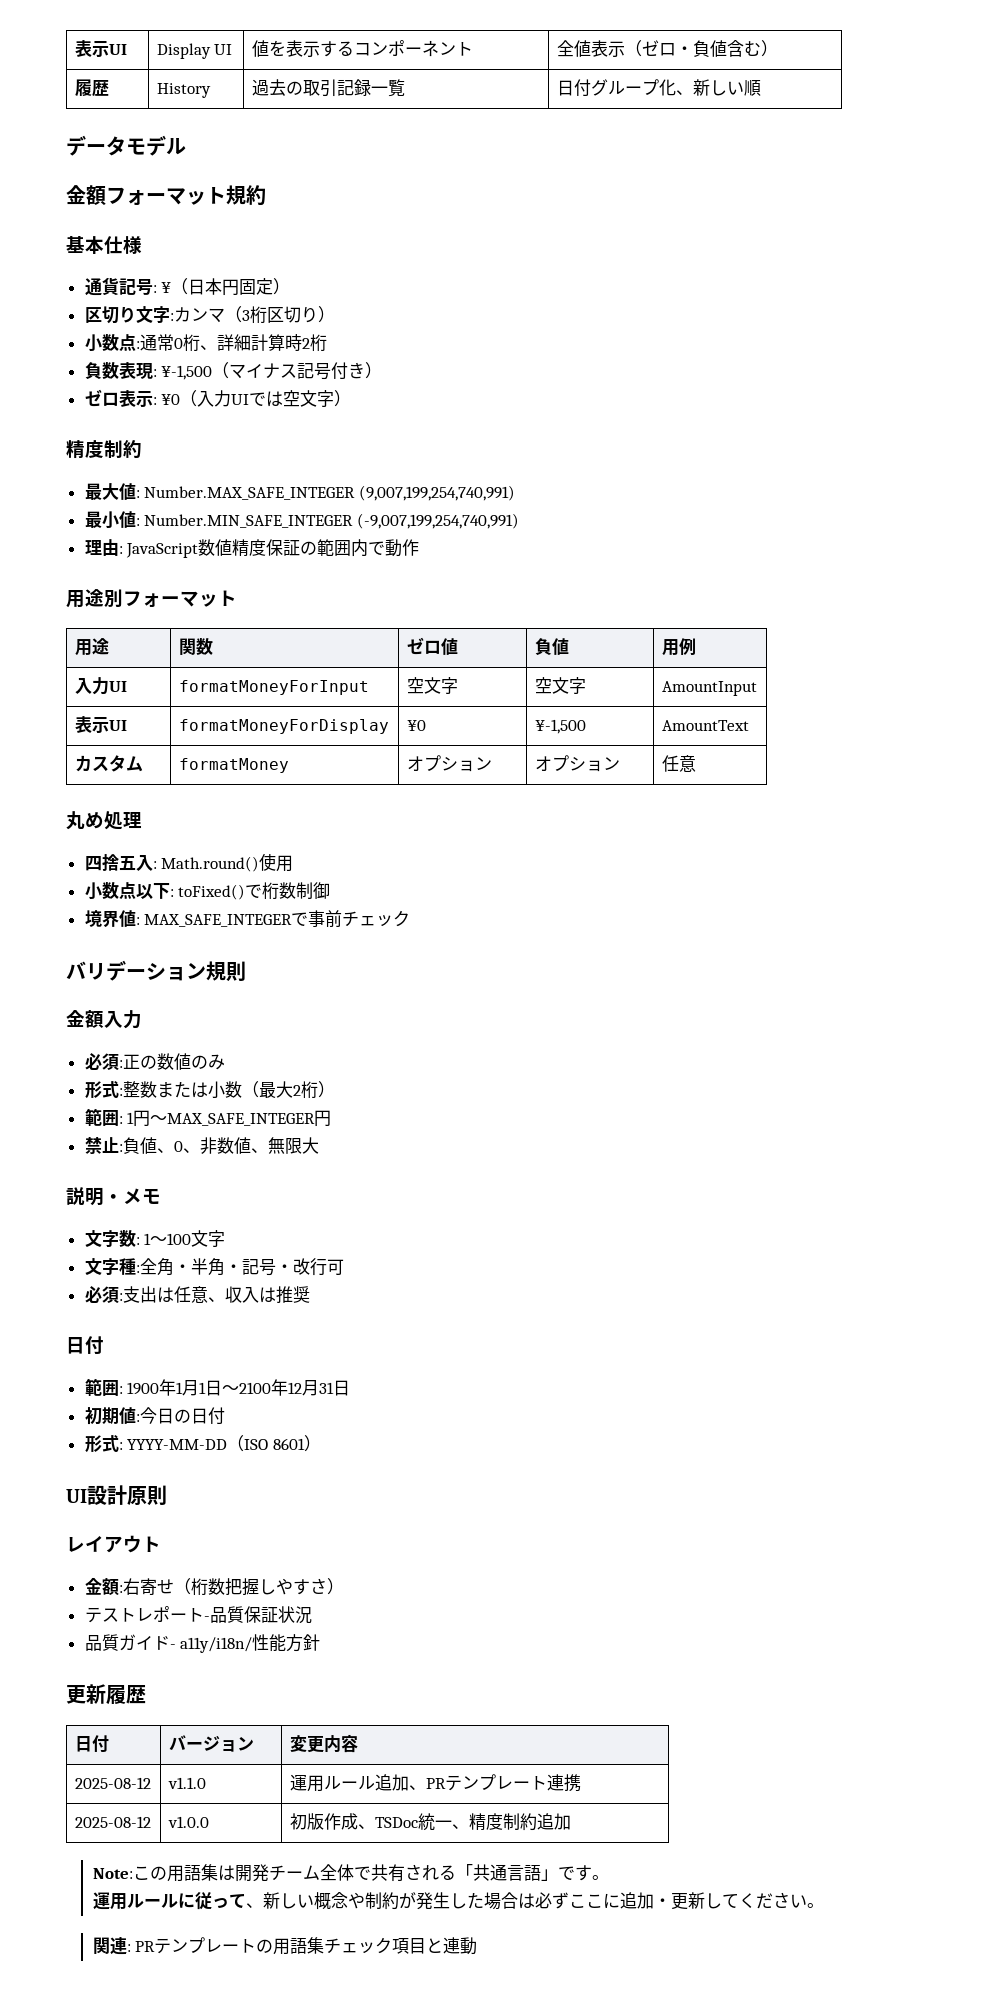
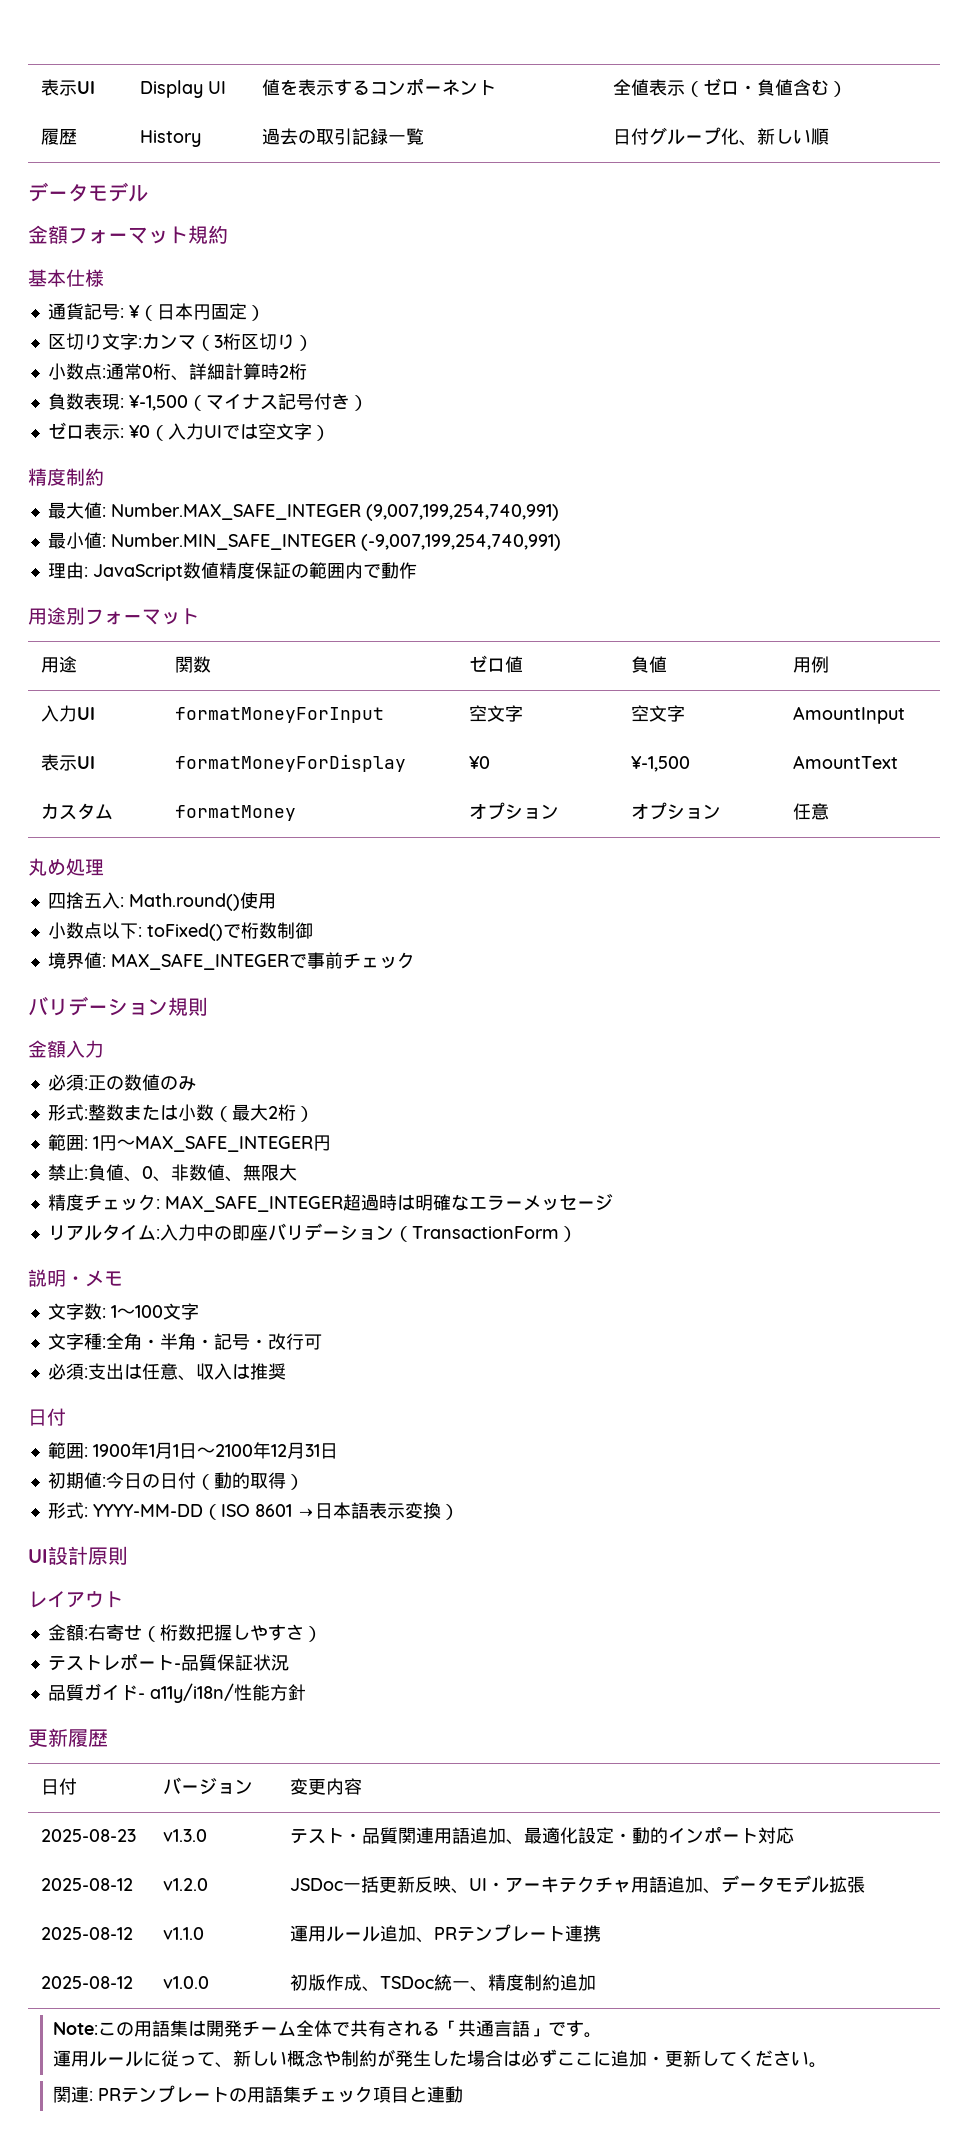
(319, 1145) none -> [47,1194,613,1212] [47,1223,577,1242] // 精度チェック: MAX_SAFE_INTEGER超過時は明確なエラーメッセージ // リアルタイム:入力中の即座バリデーション（TransactionForm）
(225, 1416) none -> [195,1472,304,1490] （動的取得）
(305, 1444) none -> [296,1502,441,1519] →日本語表示変換
(358, 1743) none -> [41,1829,137,1842] [163,1829,208,1842] [290,1826,795,1845] [41,1878,134,1891] [163,1878,209,1891] [290,1875,866,1894] // 2025-08-23 | v1.3.0 | テスト・品質関連用語追加、最適化設定・動的インポート対応 // 2025-08-12 | v1.2.0 | JSDoc一括更新反映、UI・アーキテクチャ用語追加、データモデル拡張

